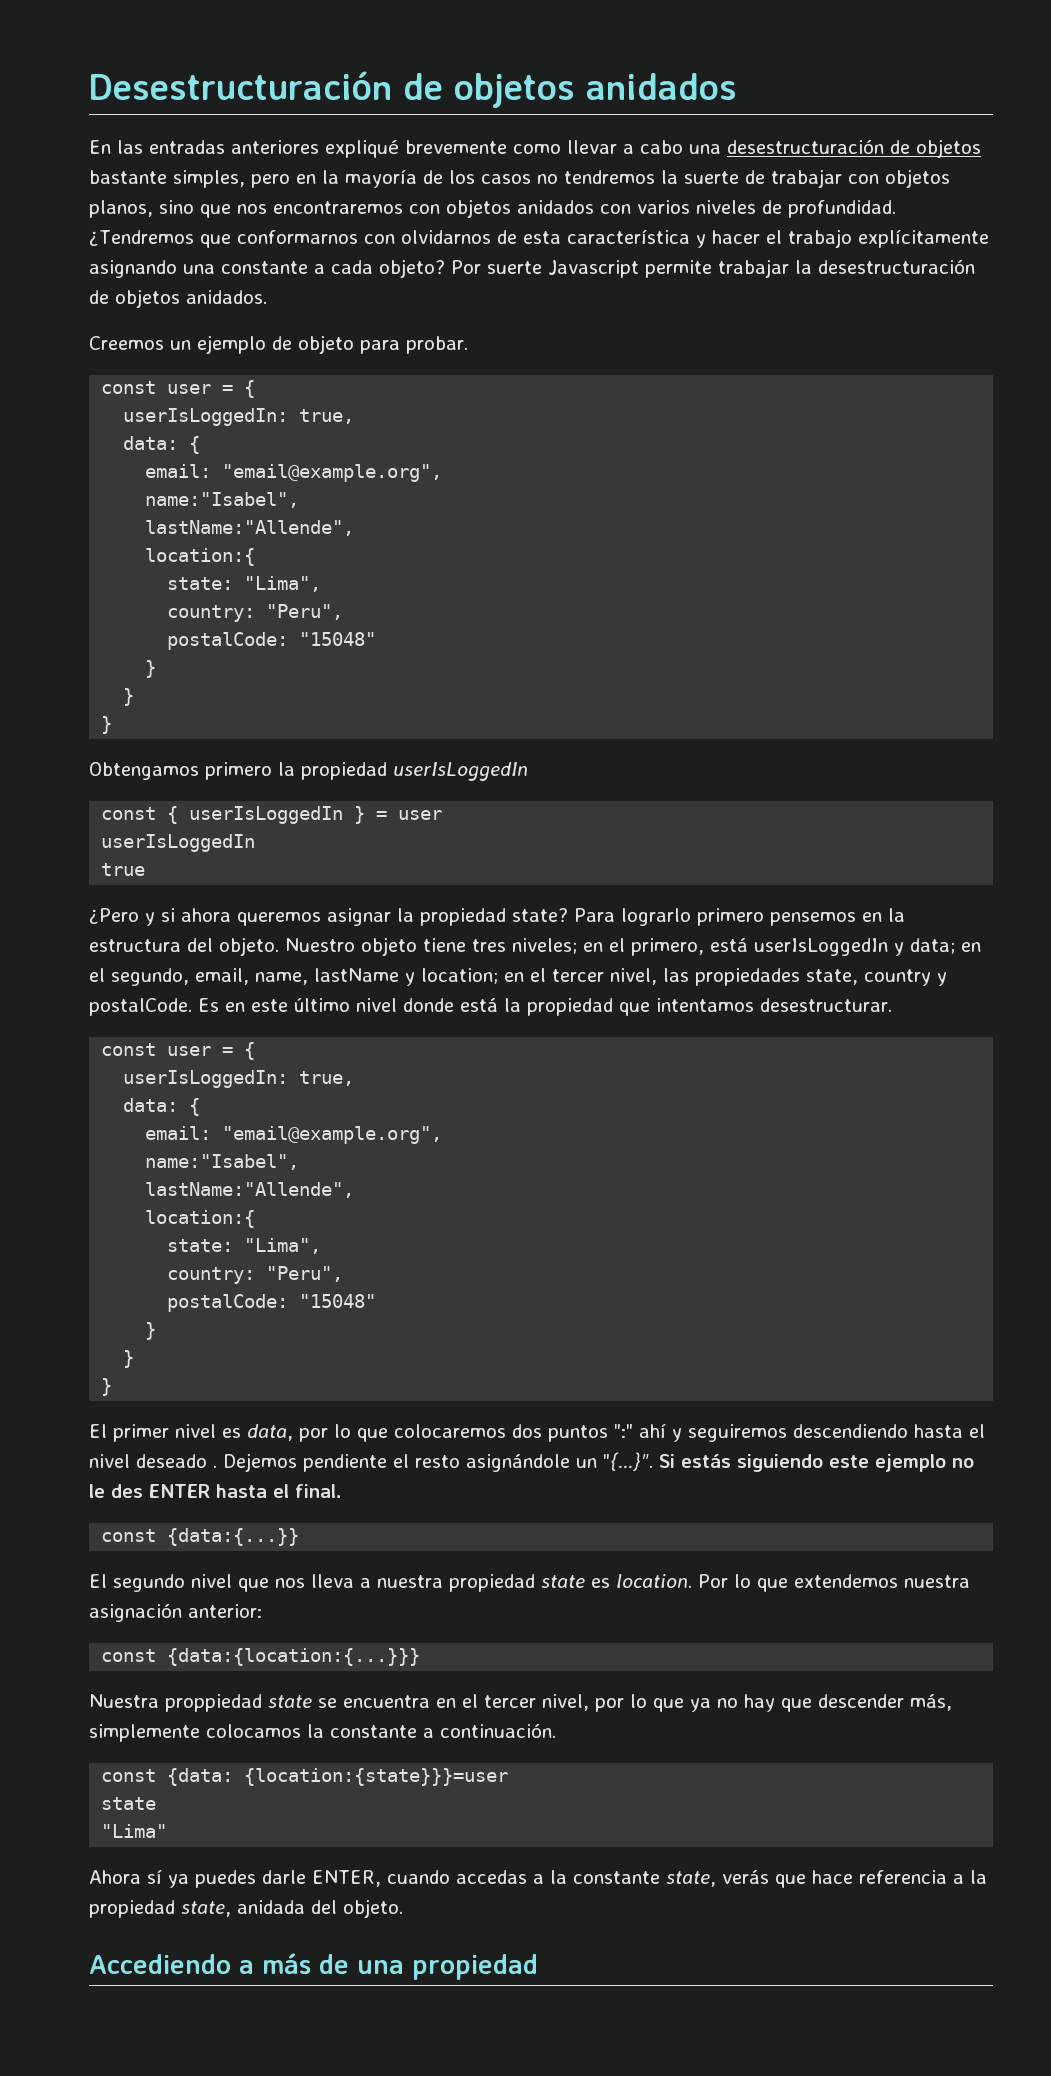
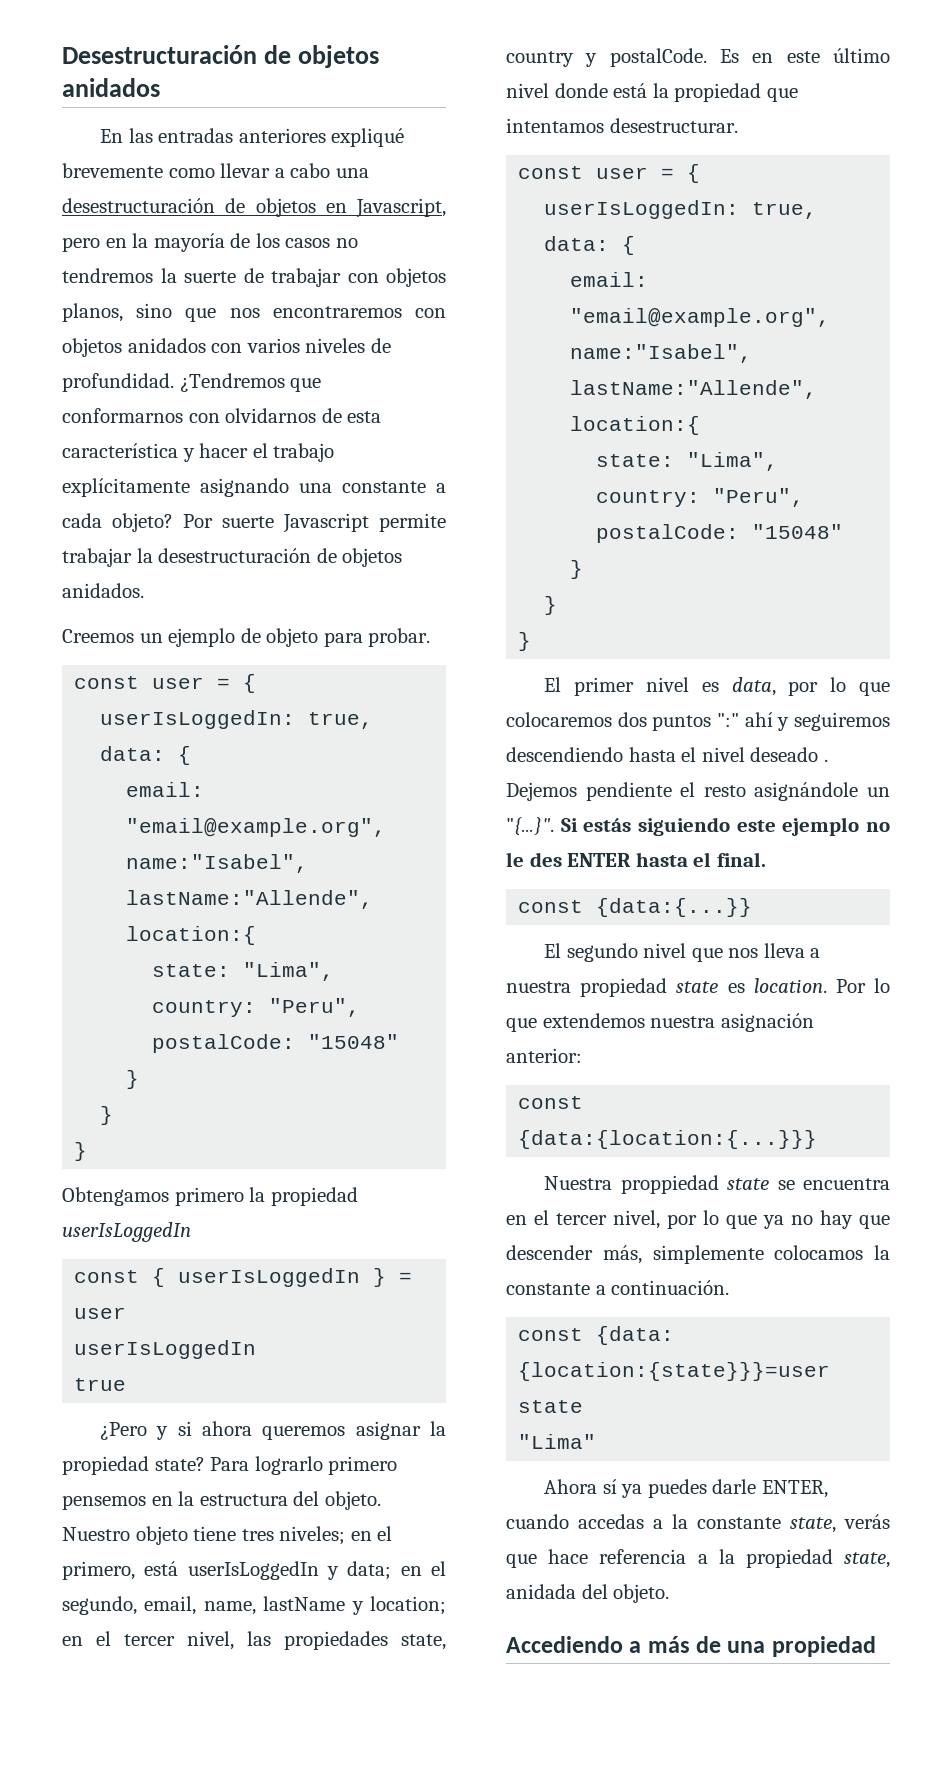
[89,170,245,188] bastante simples, -> [325,198,446,218] en Javascript,

